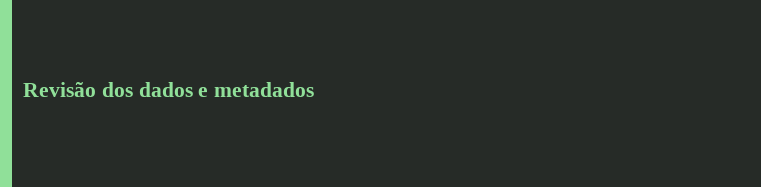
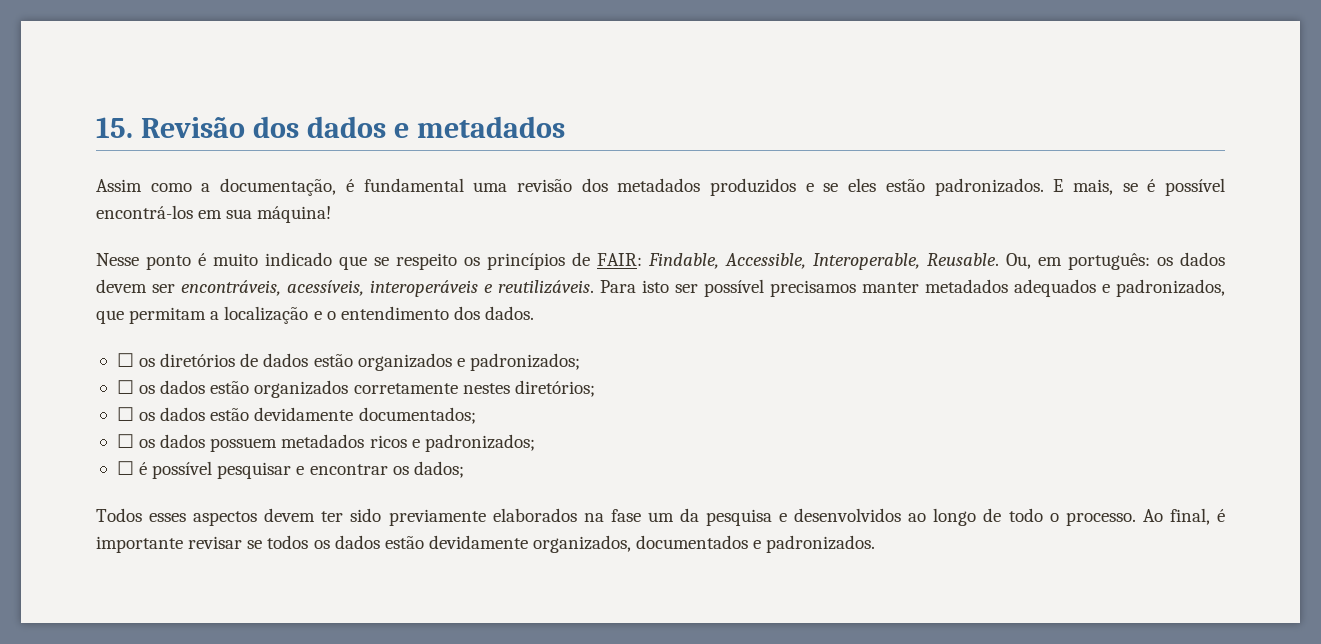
(23, 89) none -> [96,117,133,138] 15.
(315, 89) none -> [96,178,1226,196] [96,205,332,223] [96,252,1225,270] [96,279,1225,297] [96,306,535,324] [116,353,580,371] [116,380,595,398] [116,407,476,424] [116,434,535,452] [116,461,464,479] [96,508,1226,526] [96,535,876,553] // Assim como a documentação, é fundamental uma revisão dos metadados produzidos e se eles estão padronizados. E mais, se é possível encontrá-los em sua máquina! // Nesse ponto é muito indicado que se respeito os princípios de FAIR: Findable, Accessible, Interoperable, Reusable. Ou, em português: os dados devem ser encontráveis, acessíveis, interoperáveis e reutilizáveis. Para isto ser possível precisamos manter metadados adequados e padronizados, que permitam a localização e o entendimento dos dados. // ☐ os diretórios de dados estão organizados e padronizados; // ☐ os dados estão organizados corretamente nestes diretórios; // ☐ os dados estão devidamente documentados; // ☐ os dados possuem metadados ricos e padronizados; // ☐ é possível pesquisar e encontrar os dados; // Todos esses aspectos devem ter sido previamente elaborados na fase um da pesquisa e desenvolvidos ao longo de todo o processo. Ao final, é importante revisar se todos os dados estão devidamente organizados, documentados e padronizados.

